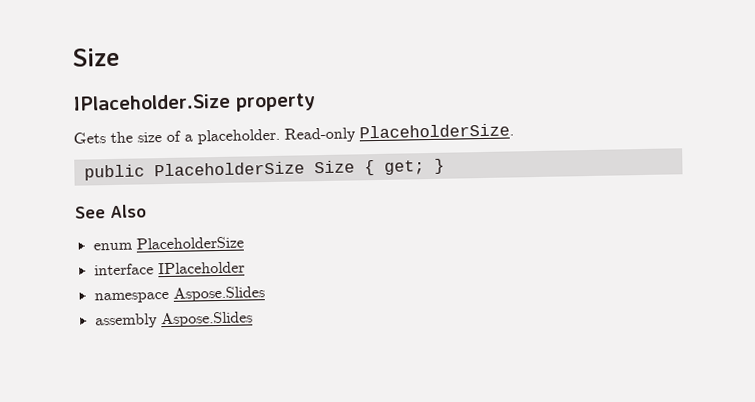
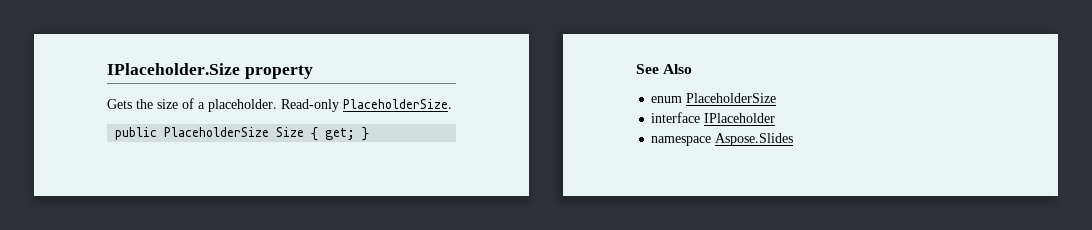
[72,47,120,67] Size // -> (107, 69) none
[94,311,253,329] // assembly Aspose.Slides -> (794, 139) none

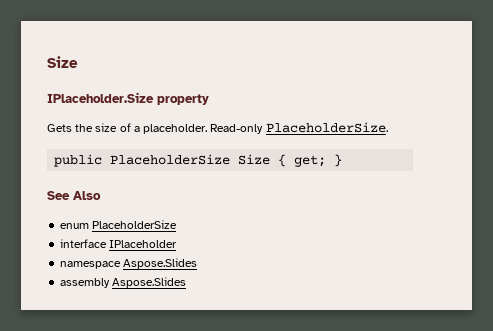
(107, 69) none -> [47,56,78,68] Size //
(794, 139) none -> [60,277,187,288] // assembly Aspose.Slides

